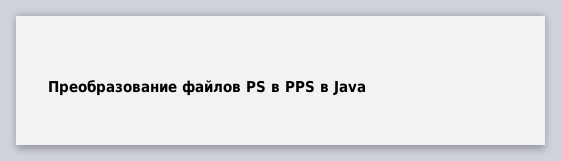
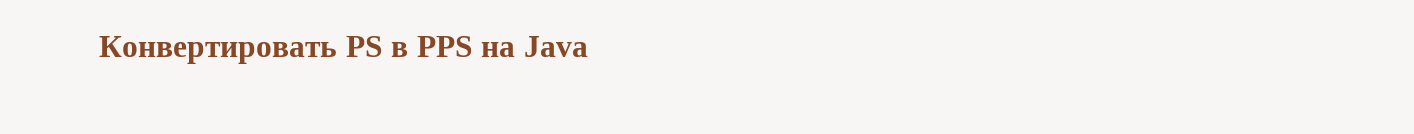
[48,80,241,96] Преобразование файлов -> [99,36,337,64] Конвертировать
[320,83,329,92] в -> [481,42,516,57] на

